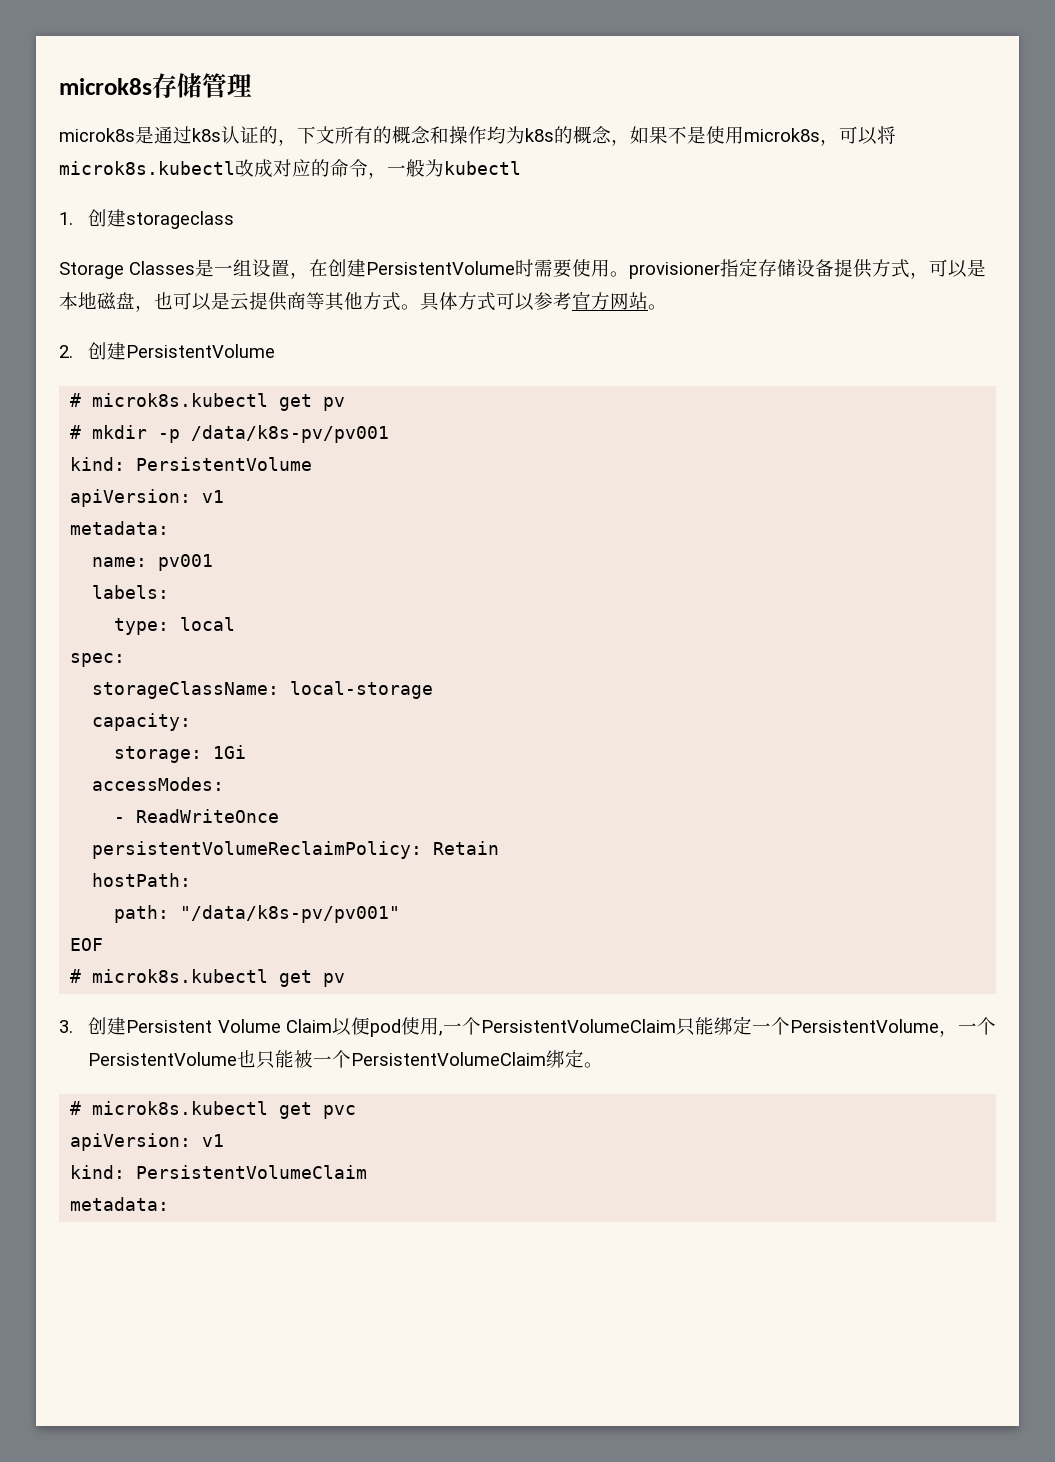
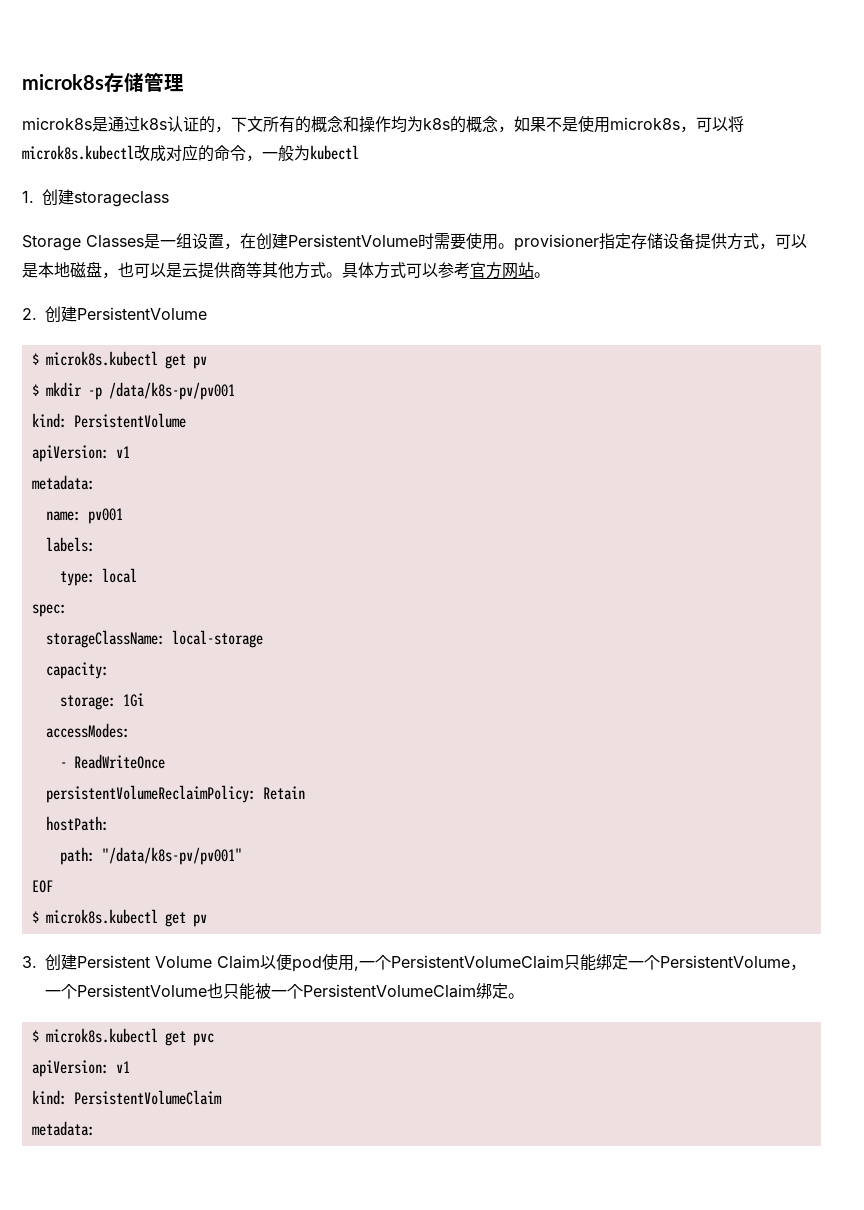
[70,393,346,411] [70,425,82,439] # microk8s.kubectl get pv // # -> [31,351,207,369] [31,384,39,396] $ microk8s.kubectl get pv // $
[70,969,82,983] # -> [31,911,39,923] $
[70,1101,82,1115] # -> [31,1030,39,1042] $

